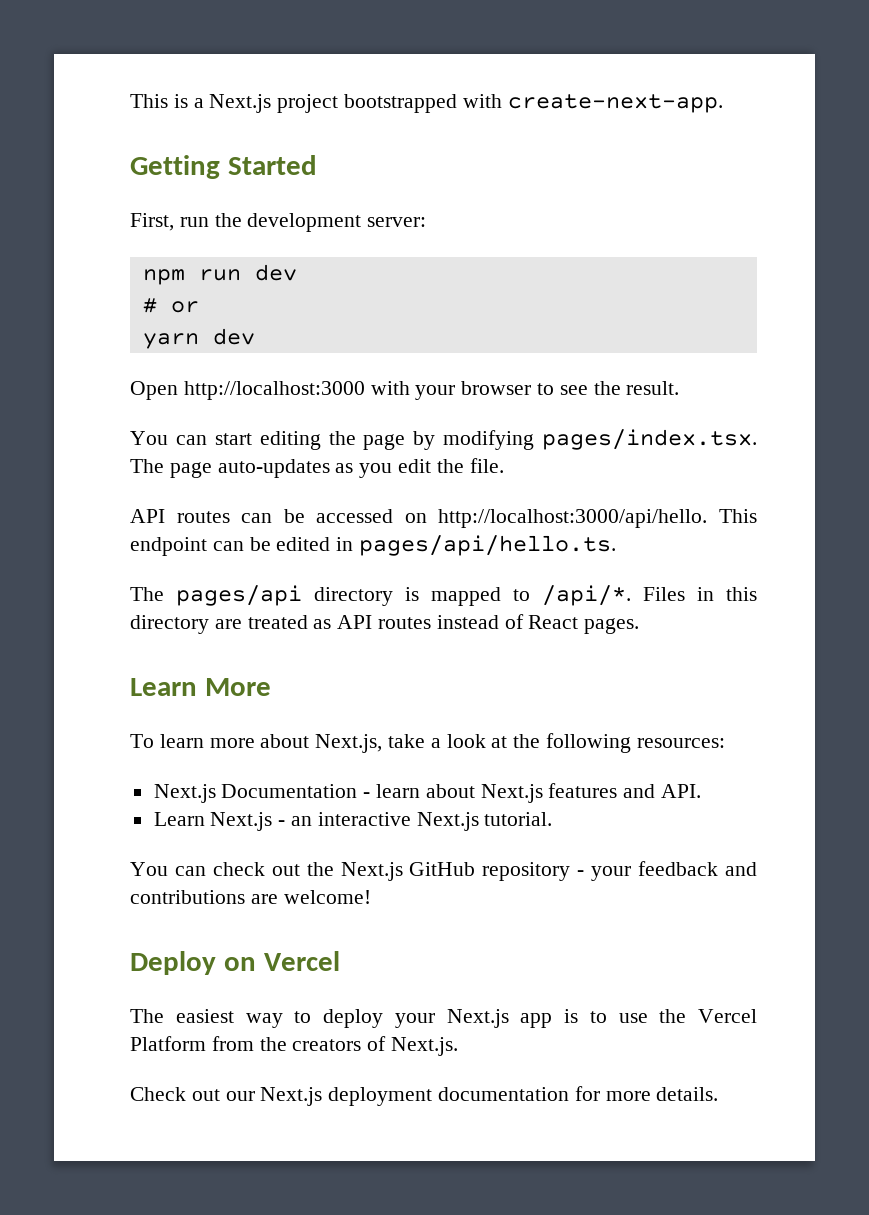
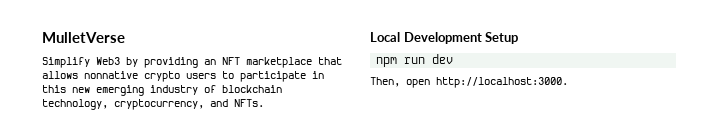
[130,94,723,113] [130,155,317,179] [130,213,427,232] [142,264,297,285] [142,298,199,313] [142,328,255,349] [130,381,680,400] [130,429,757,450] [130,458,504,478] [130,509,757,528] [130,535,617,556] [130,585,757,606] [130,614,640,634] [130,678,271,696] [130,733,725,753] [153,783,702,803] [153,812,553,831] [130,861,758,881] [130,890,371,904] [130,951,340,975] [130,1009,757,1028] [130,1036,459,1056] [130,1086,719,1106] This is a Next.js project bootstrapped with create-next-app. // Getting Started // First, run the development server: // npm run dev // # or // yarn dev // Open http://localhost:3000 with your browser to see the result. // You can start editing the page by modifying pages/index.tsx. The page auto-updates as you edit the file. // API routes can be accessed on http://localhost:3000/api/hello. This endpoint can be edited in pages/api/hello.ts. // The pages/api directory is mapped to /api/*. Files in this directory are treated as API routes instead of React pages. // Learn More // To learn more about Next.js, take a look at the following resources: // Next.js Documentation - learn about Next.js features and API. // Learn Next.js - an interactive Next.js tutorial. // You can check out the Next.js GitHub repository - your feedback and contributions are welcome! // Deploy on Vercel // The easiest way to deploy your Next.js app is to use the Vercel Platform from the creators of Next.js. // Check out our Next.js deployment documentation for more details. -> [42,32,125,43] [42,57,342,68] [42,71,324,82] [42,85,282,96] [42,99,264,110] [370,32,519,44] [376,54,454,67] [370,77,568,88] MulletVerse // Simplify Web3 by providing an NFT marketplace that allows nonnative crypto users to participate in this new emerging industry of blockchain technology, cryptocurrency, and NFTs. // Local Development Setup // npm run dev // Then, open http://localhost:3000.

